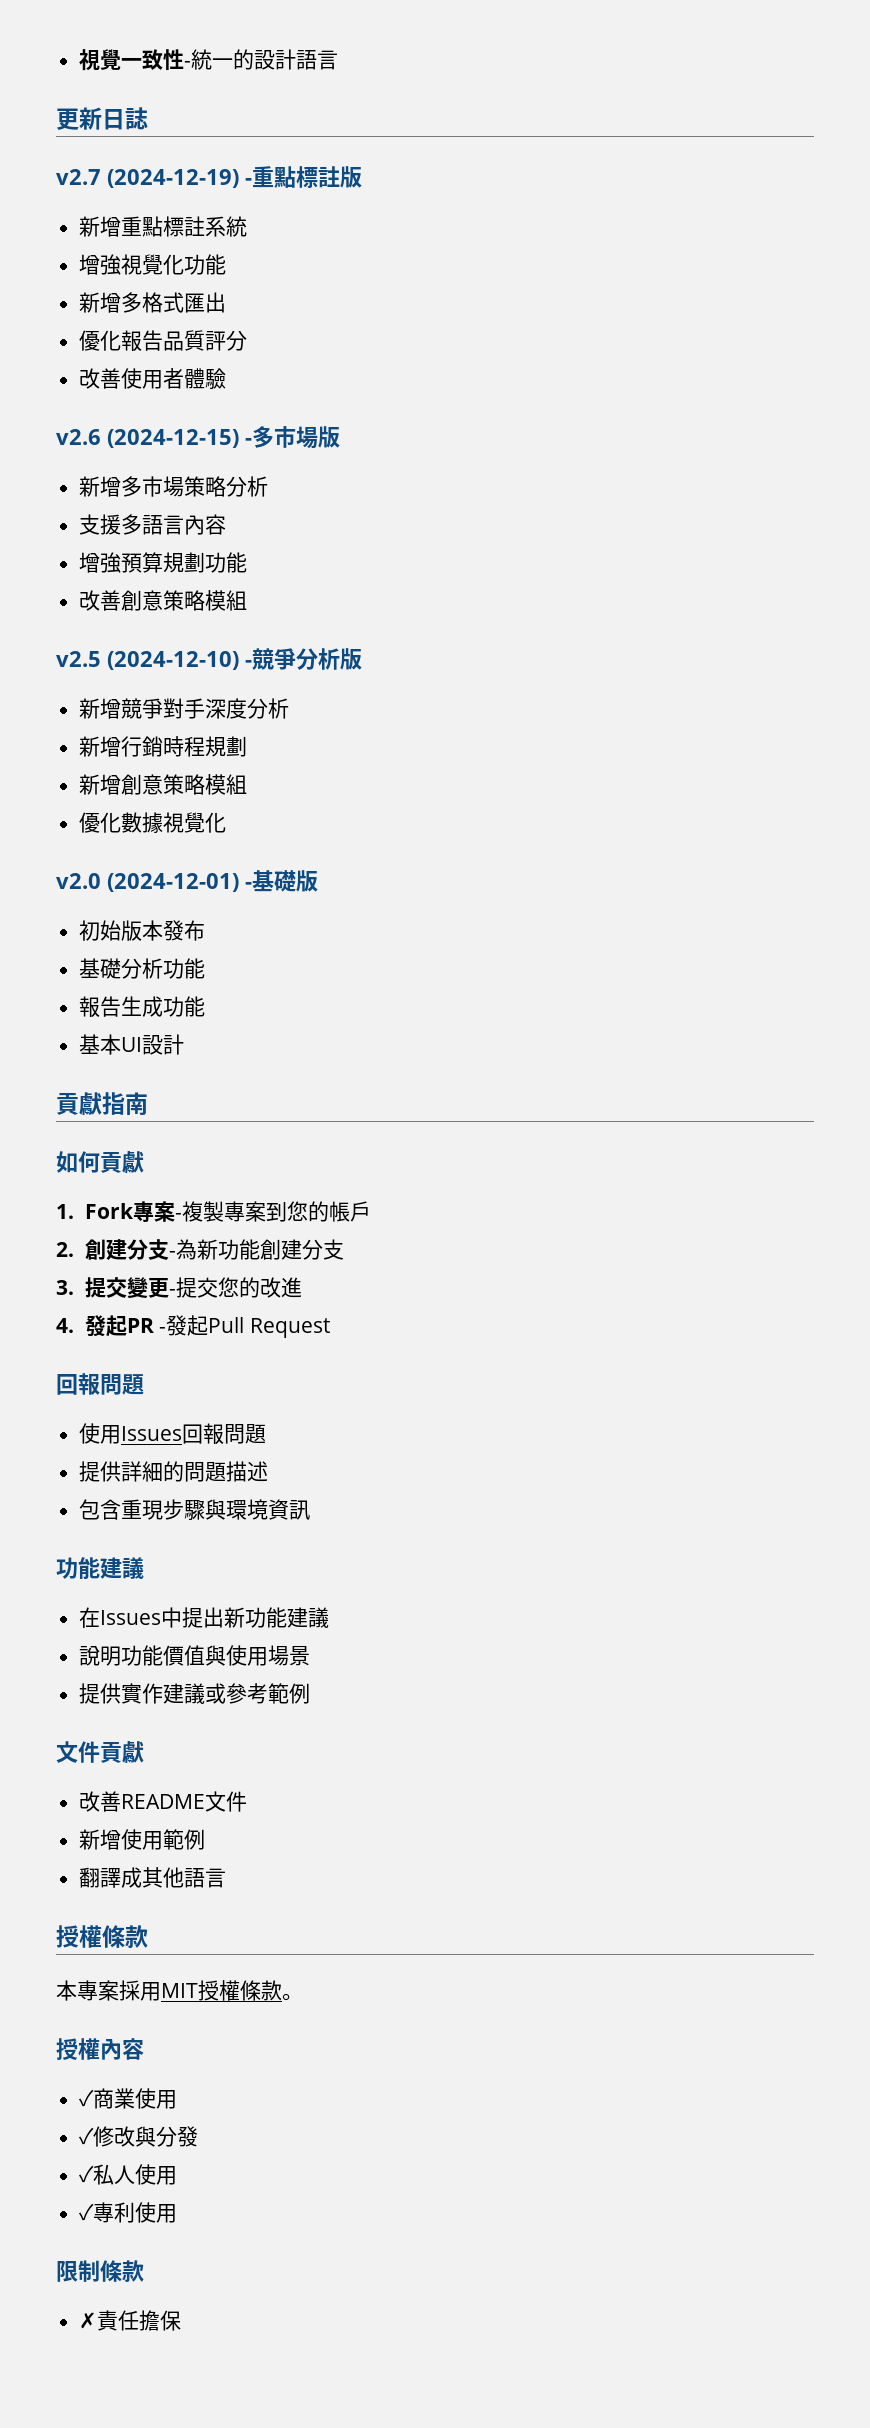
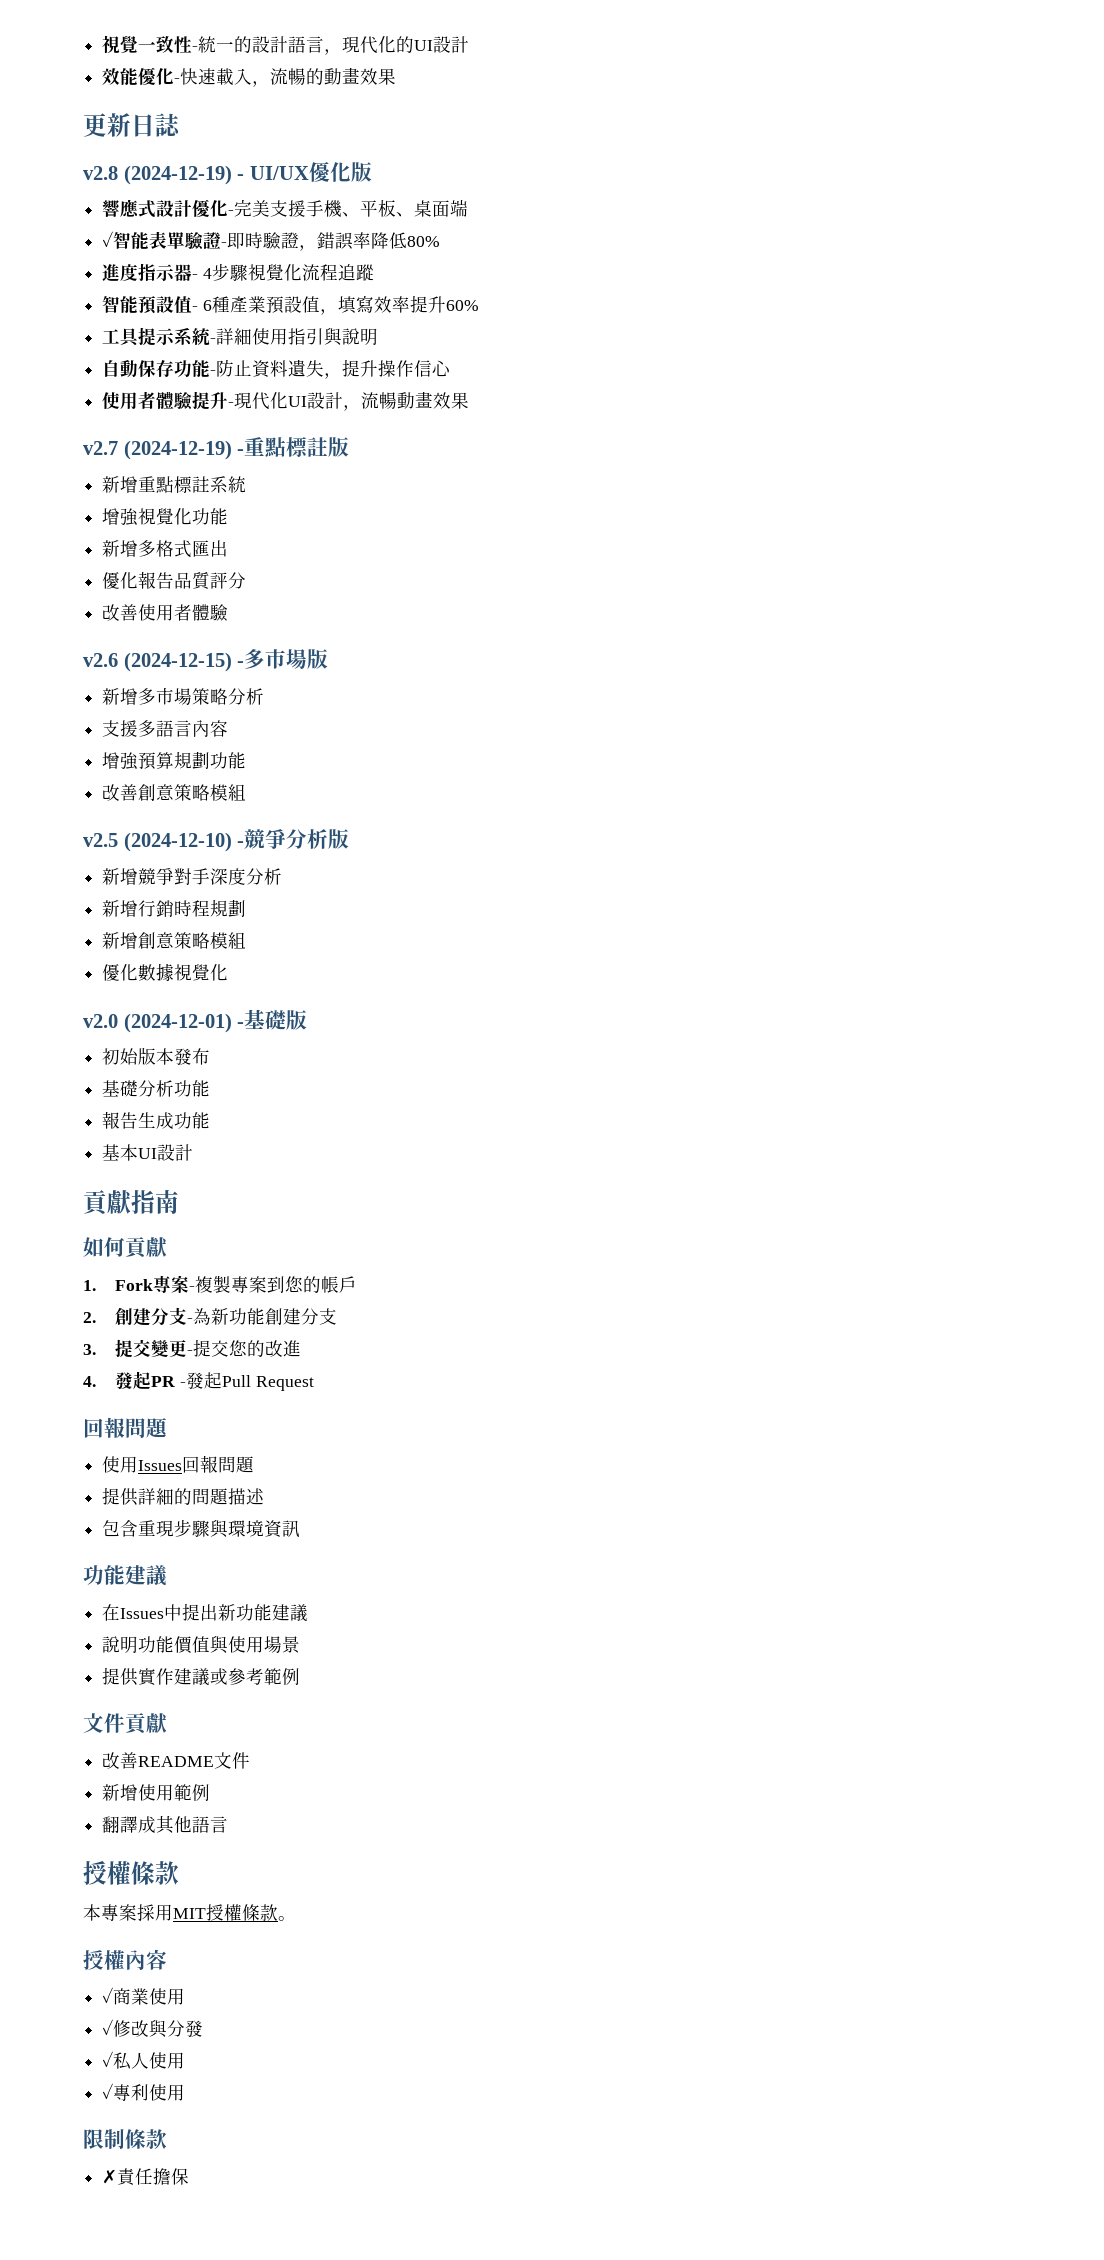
[56,107,148,130] // 更新日誌 -> [324,36,470,55] [102,67,397,87] [83,113,181,137] [83,161,372,185] [102,199,469,218] [102,231,441,251] [102,263,374,282] [102,295,479,315] [102,327,379,347] [102,359,452,379] [102,391,470,411] ，現代化的UI設計 // 效能優化-快速載入，流暢的動畫效果 // 更新日誌 // v2.8 (2024-12-19) - UI/UX優化版 // 響應式設計優化-完美支援手機、平板、桌面端 // ✓智能表單驗證-即時驗證，錯誤率降低80% // 進度指示器- 4步驟視覺化流程追蹤 // 智能預設值- 6種產業預設值，填寫效率提升60% // 工具提示系統-詳細使用指引與說明 // 自動保存功能-防止資料遺失，提升操作信心 // 使用者體驗提升-現代化UI設計，流暢動畫效果

